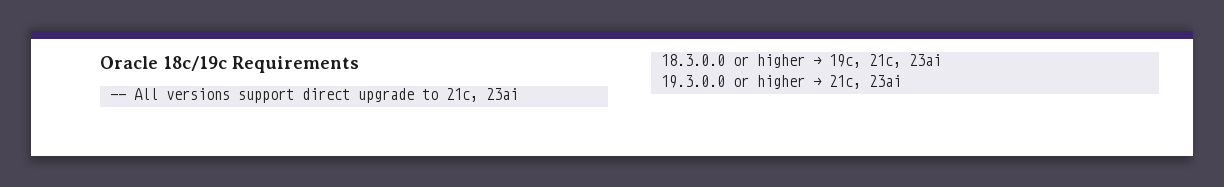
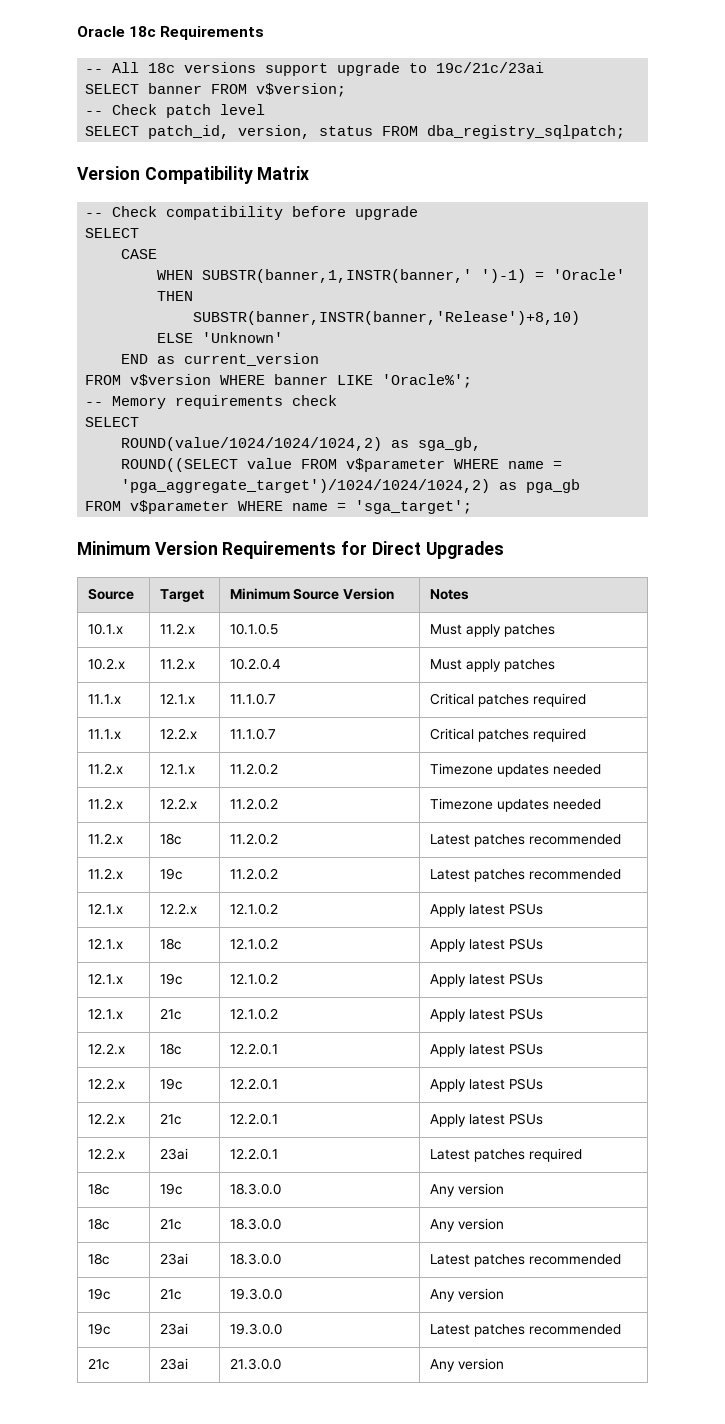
[163,56,227,71] 18c/19c -> [129,26,157,37] 18c
(158, 94) none -> [148,63,176,73] 18c
[301,88,350,100] direct -> (329, 69) none
[445,88,518,102] [660,54,941,68] [660,75,901,89] 21c, 23ai // 18.3.0.0 or higher → 19c, 21c, 23ai // 19.3.0.0 or higher → 21c, 23ai -> [436,62,545,73] [85,83,347,97] [85,104,266,118] [85,125,626,139] [77,166,310,184] [85,206,419,220] [85,228,140,238] [121,249,158,259] [157,269,626,283] [157,291,194,301] [193,311,581,325] [157,332,284,343] [121,353,320,366] [85,374,473,388] [85,395,338,409] [85,417,140,427] [121,437,482,451] [121,458,563,472] [121,479,581,493] [85,500,473,514] [77,541,504,559] [87,588,134,600] [159,589,204,602] [229,588,395,600] [429,589,469,600] [87,623,123,635] [159,623,195,635] [229,623,278,635] [429,624,555,637] [87,658,125,670] [159,658,195,670] [229,658,281,670] [429,659,555,672] [87,694,121,705] [159,693,195,705] [229,693,276,705] [429,693,586,707] [87,729,121,740] [159,728,197,740] [229,728,276,740] [429,728,586,742] [87,763,123,775] [159,763,195,775] [229,763,278,775] [429,763,601,777] [87,798,123,810] [159,798,197,810] [229,798,278,810] [429,798,601,812] [87,833,123,845] [159,833,181,845] [229,833,278,845] [429,834,621,847] [87,868,123,880] [159,868,182,880] [229,868,278,880] [429,869,621,882] [87,903,123,915] [159,903,197,915] [229,903,278,915] [429,903,543,917] [87,938,123,950] [159,938,181,950] [229,938,278,950] [429,938,543,952] [87,973,123,985] [159,973,182,985] [229,973,278,985] [429,973,543,987] [87,1008,123,1020] [159,1008,181,1020] [229,1008,278,1020] [429,1008,543,1022] [87,1043,125,1055] [159,1043,181,1055] [229,1043,278,1055] [429,1043,543,1057] [87,1078,125,1090] [159,1078,182,1090] [229,1078,278,1090] [429,1078,543,1092] [87,1113,125,1125] [159,1113,181,1125] [229,1113,278,1125] [429,1113,543,1127] [87,1148,125,1160] [159,1148,188,1160] [229,1148,278,1160] [429,1148,582,1162] [87,1183,109,1195] [159,1183,182,1195] [229,1183,281,1195] [429,1183,504,1197] [87,1218,109,1230] [159,1218,181,1230] [229,1218,281,1230] [429,1218,504,1232] [87,1253,109,1265] [159,1253,188,1265] [229,1253,281,1265] [429,1254,621,1267] [87,1288,110,1300] [159,1288,181,1300] [229,1288,282,1300] [429,1288,504,1302] [87,1323,110,1335] [159,1323,188,1335] [229,1323,282,1335] [429,1324,621,1337] [87,1358,109,1370] [159,1358,188,1370] [229,1358,281,1370] [429,1358,504,1372] 19c/21c/23ai // SELECT banner FROM v$version; // -- Check patch level // SELECT patch_id, version, status FROM dba_registry_sqlpatch; // Version Compatibility Matrix // -- Check compatibility before upgrade // SELECT // CASE // WHEN SUBSTR(banner,1,INSTR(banner,' ')-1) = 'Oracle' THEN // SUBSTR(banner,INSTR(banner,'Release')+8,10) // ELSE 'Unknown' // END as current_version // FROM v$version WHERE banner LIKE 'Oracle%'; // -- Memory requirements check // SELECT // ROUND(value/1024/1024/1024,2) as sga_gb, // ROUND((SELECT value FROM v$parameter WHERE name = 'pga_aggregate_target')/1024/1024/1024,2) as pga_gb // FROM v$parameter WHERE name = 'sga_target'; // Minimum Version Requirements for Direct Upgrades // Source | Target | Minimum Source Version | Notes // 10.1.x | 11.2.x | 10.1.0.5 | Must apply patches // 10.2.x | 11.2.x | 10.2.0.4 | Must apply patches // 11.1.x | 12.1.x | 11.1.0.7 | Critical patches required // 11.1.x | 12.2.x | 11.1.0.7 | Critical patches required // 11.2.x | 12.1.x | 11.2.0.2 | Timezone updates needed // 11.2.x | 12.2.x | 11.2.0.2 | Timezone updates needed // 11.2.x | 18c | 11.2.0.2 | Latest patches recommended // 11.2.x | 19c | 11.2.0.2 | Latest patches recommended // 12.1.x | 12.2.x | 12.1.0.2 | Apply latest PSUs // 12.1.x | 18c | 12.1.0.2 | Apply latest PSUs // 12.1.x | 19c | 12.1.0.2 | Apply latest PSUs // 12.1.x | 21c | 12.1.0.2 | Apply latest PSUs // 12.2.x | 18c | 12.2.0.1 | Apply latest PSUs // 12.2.x | 19c | 12.2.0.1 | Apply latest PSUs // 12.2.x | 21c | 12.2.0.1 | Apply latest PSUs // 12.2.x | 23ai | 12.2.0.1 | Latest patches required // 18c | 19c | 18.3.0.0 | Any version // 18c | 21c | 18.3.0.0 | Any version // 18c | 23ai | 18.3.0.0 | Latest patches recommended // 19c | 21c | 19.3.0.0 | Any version // 19c | 23ai | 19.3.0.0 | Latest patches recommended // 21c | 23ai | 21.3.0.0 | Any version

